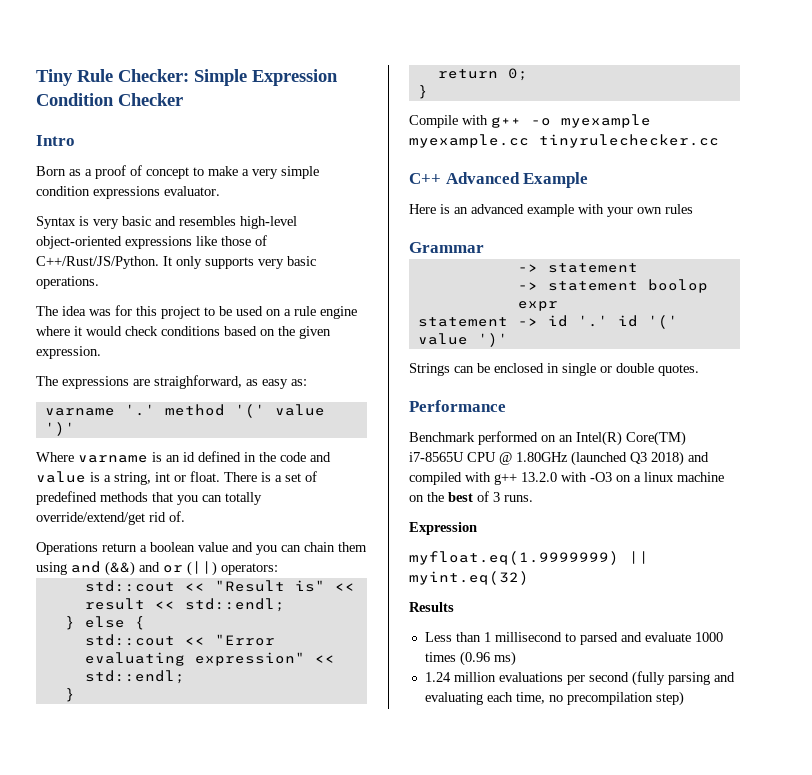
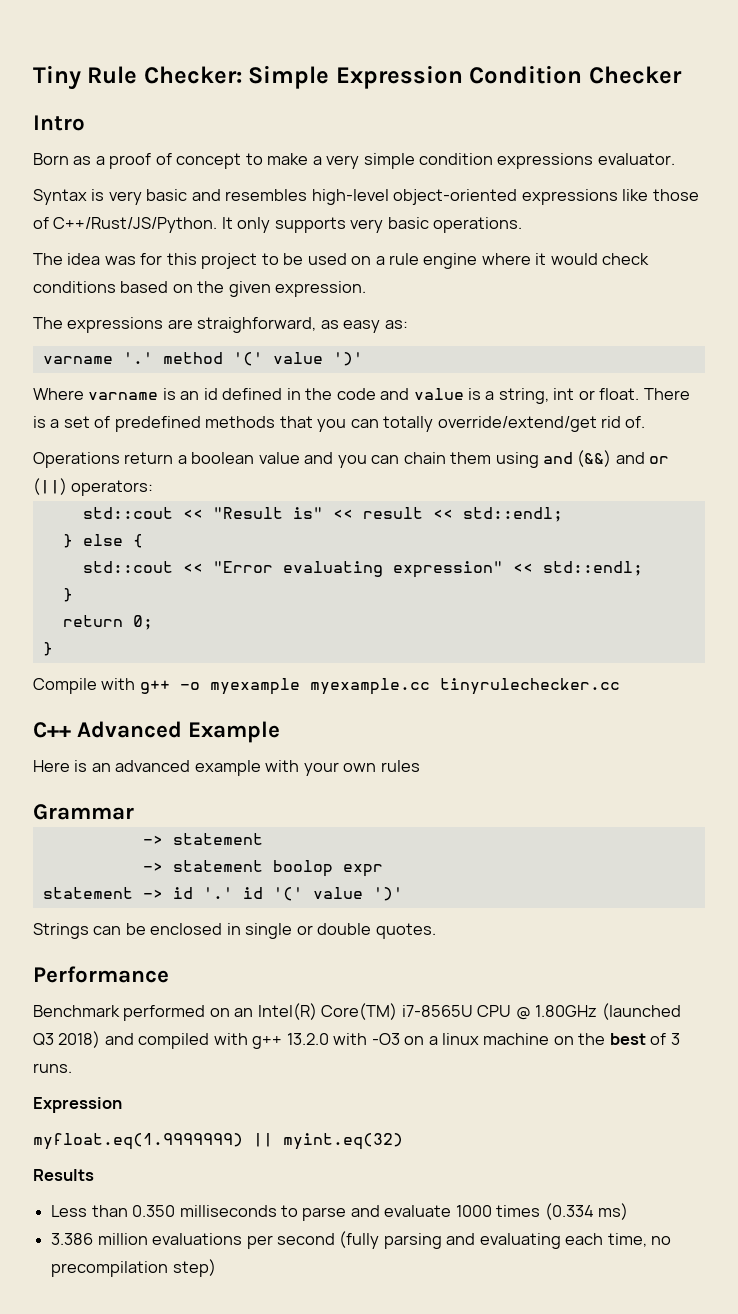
[483,632,618,645] 1 millisecond to parsed -> [132,1205,347,1221] 0.350 milliseconds to parse
[459,651,490,666] (0.96 -> [544,1203,594,1220] (0.334
[424,672,451,682] 1.24 -> [51,1233,94,1245] 3.386

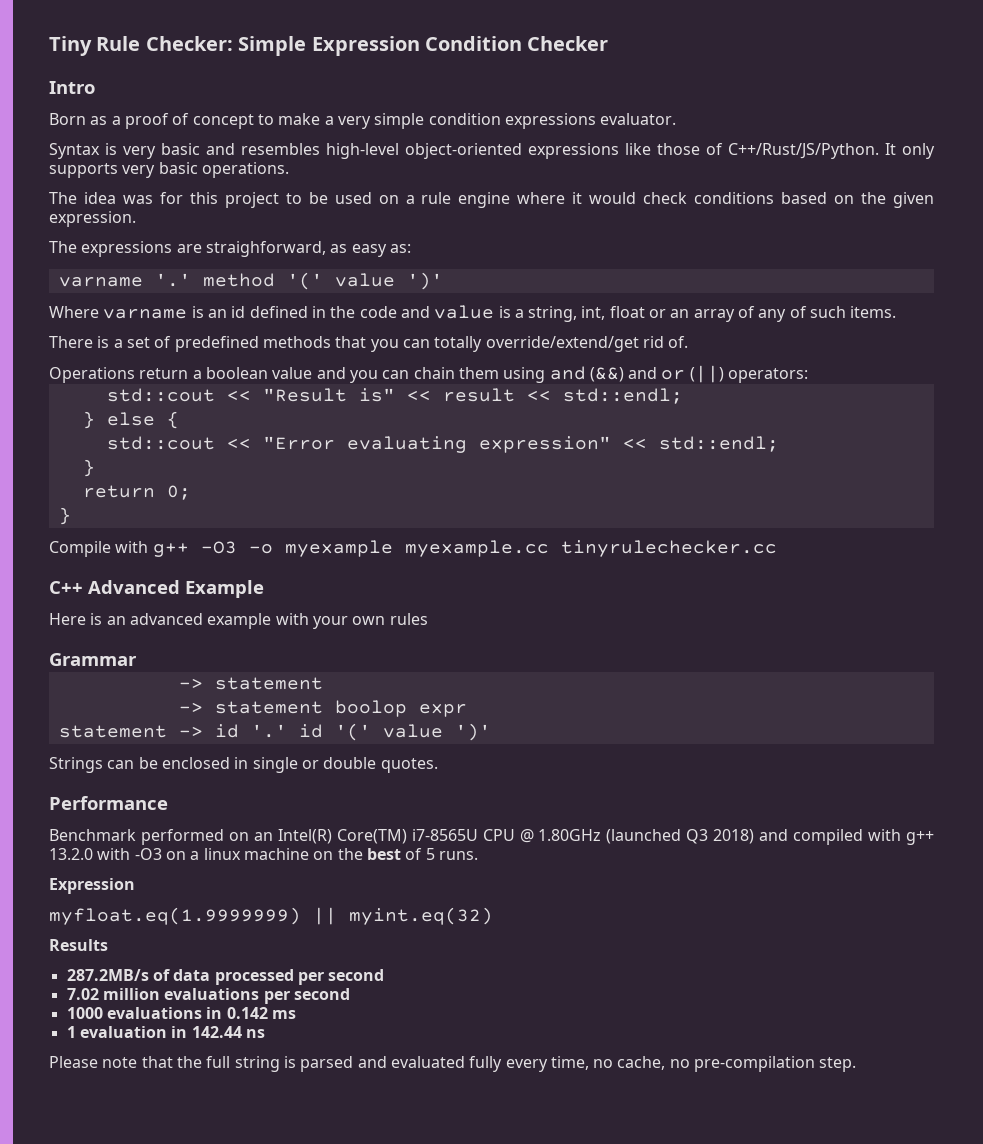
[553,388,640,400] int or float. -> [581,306,897,322] int, float or an array of any of such items. //
(170, 687) none -> [200,541,237,554] -O3
[670,1033,680,1045] 3 -> [425,848,435,860] 5
[51,1203,629,1221] [51,1231,672,1249] [51,1259,216,1277] Less than 0.350 milliseconds to parse and evaluate 1000 times (0.334 ms) // 3.386 million evaluations per second (fully parsing and evaluating each time, no precompilation step) -> [66,969,385,985] [66,988,350,1004] [66,1007,296,1019] [66,1026,265,1038] [49,1056,857,1072] 287.2MB/s of data processed per second // 7.02 million evaluations per second // 1000 evaluations in 0.142 ms // 1 evaluation in 142.44 ns // Please note that the full string is parsed and evaluated fully every time, no cache, no pre-compilation step.

